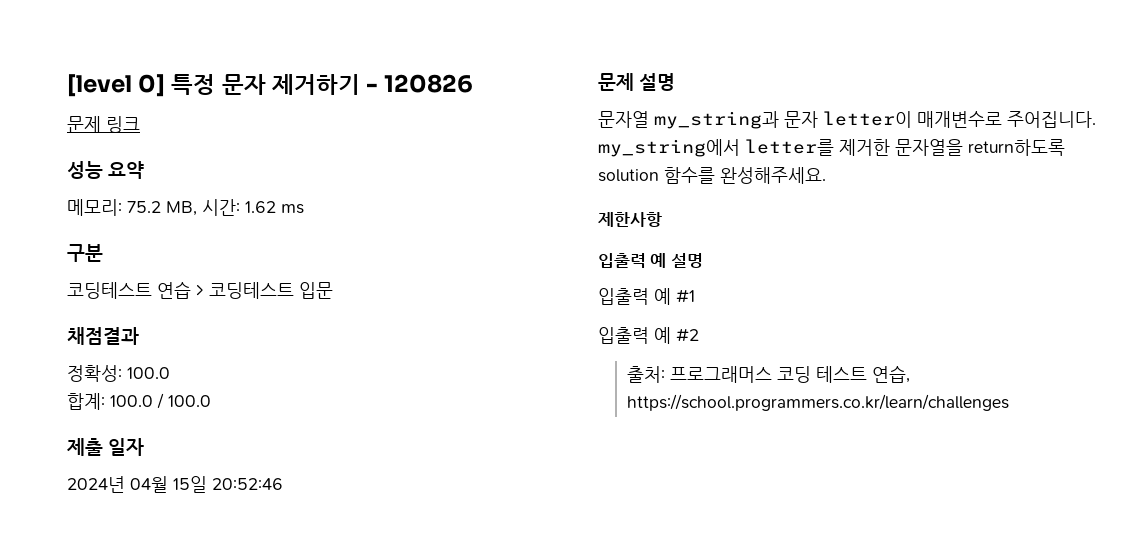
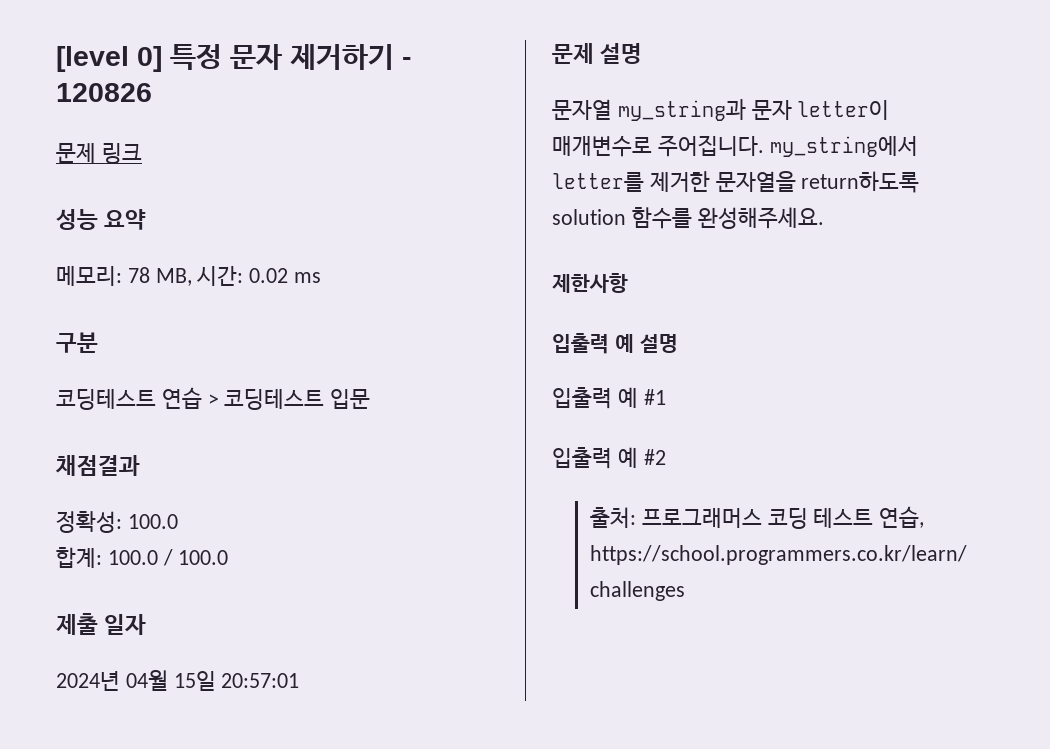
[127,201,161,213] 75.2 -> [127,267,150,283] 78
[245,201,276,213] 1.62 -> [249,268,289,283] 0.02
[212,478,283,490] 20:52:46 -> [221,673,300,688] 20:57:01

